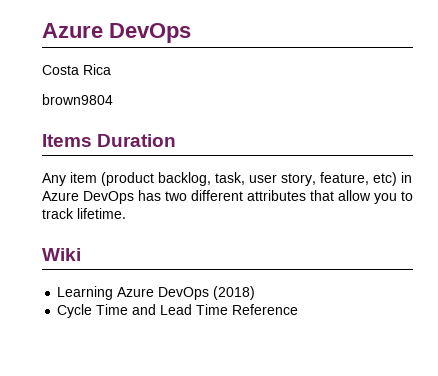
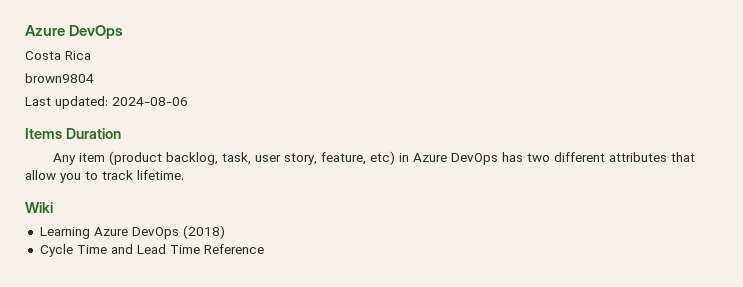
(113, 99) none -> [25,96,188,109] // Last updated: 2024-08-06

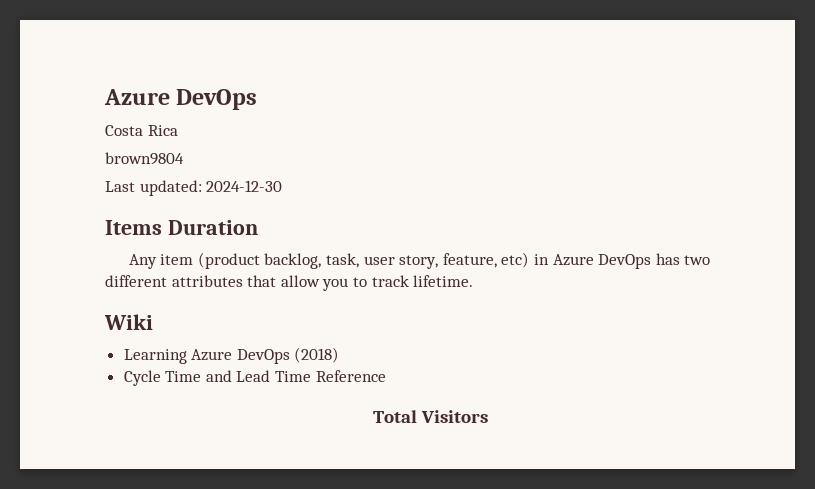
[112,97,188,106] 2024-08-06 -> [206,180,283,192] 2024-12-30
(264, 249) none -> [372,410,489,423] // Total Visitors

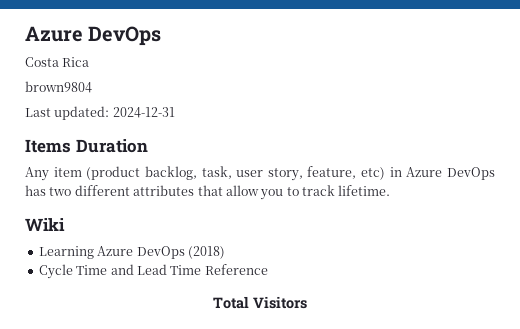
[206,180,283,192] 2024-12-30 -> [112,107,175,118] 2024-12-31

